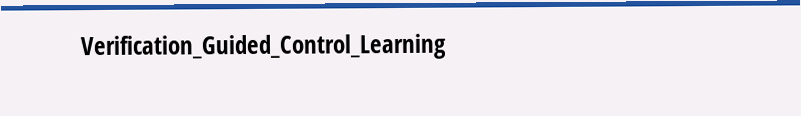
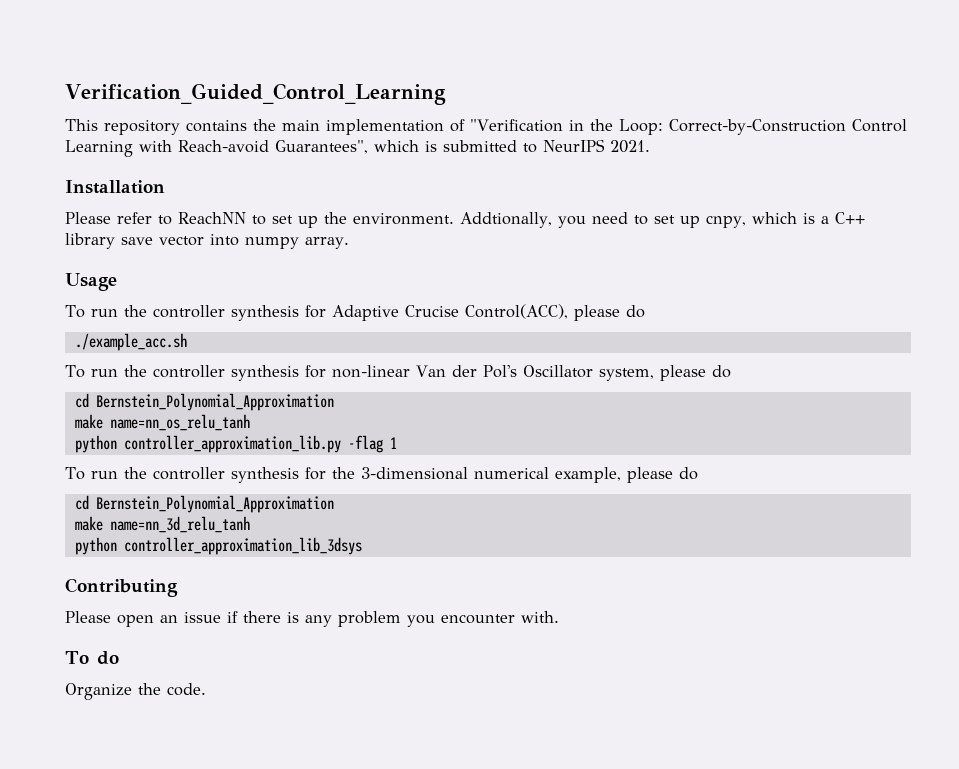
(447, 47) none -> [65,119,907,135] [65,139,650,157] [65,180,165,194] [65,212,865,228] [65,233,349,249] [65,273,117,291] [65,304,645,321] [74,333,187,351] [65,365,731,381] [74,393,334,411] [74,414,250,431] [74,435,397,453] [65,467,698,483] [74,495,334,513] [74,516,250,533] [74,537,362,555] [65,578,178,597] [65,611,559,627] [65,651,119,665] [65,683,206,700] // This repository contains the main implementation of "Verification in the Loop: Correct-by-Construction Control Learning with Reach-avoid Guarantees", which is submitted to NeurIPS 2021. // Installation // Please refer to ReachNN to set up the environment. Addtionally, you need to set up cnpy, which is a C++ library save vector into numpy array. // Usage // To run the controller synthesis for Adaptive Crucise Control(ACC), please do // ./example_acc.sh // To run the controller synthesis for non-linear Van der Pol's Oscillator system, please do // cd Bernstein_Polynomial_Approximation // make name=nn_os_relu_tanh // python controller_approximation_lib.py -flag 1 // To run the controller synthesis for the 3-dimensional numerical example, please do // cd Bernstein_Polynomial_Approximation // make name=nn_3d_relu_tanh // python controller_approximation_lib_3dsys // Contributing // Please open an issue if there is any problem you encounter with. // To do // Organize the code.

